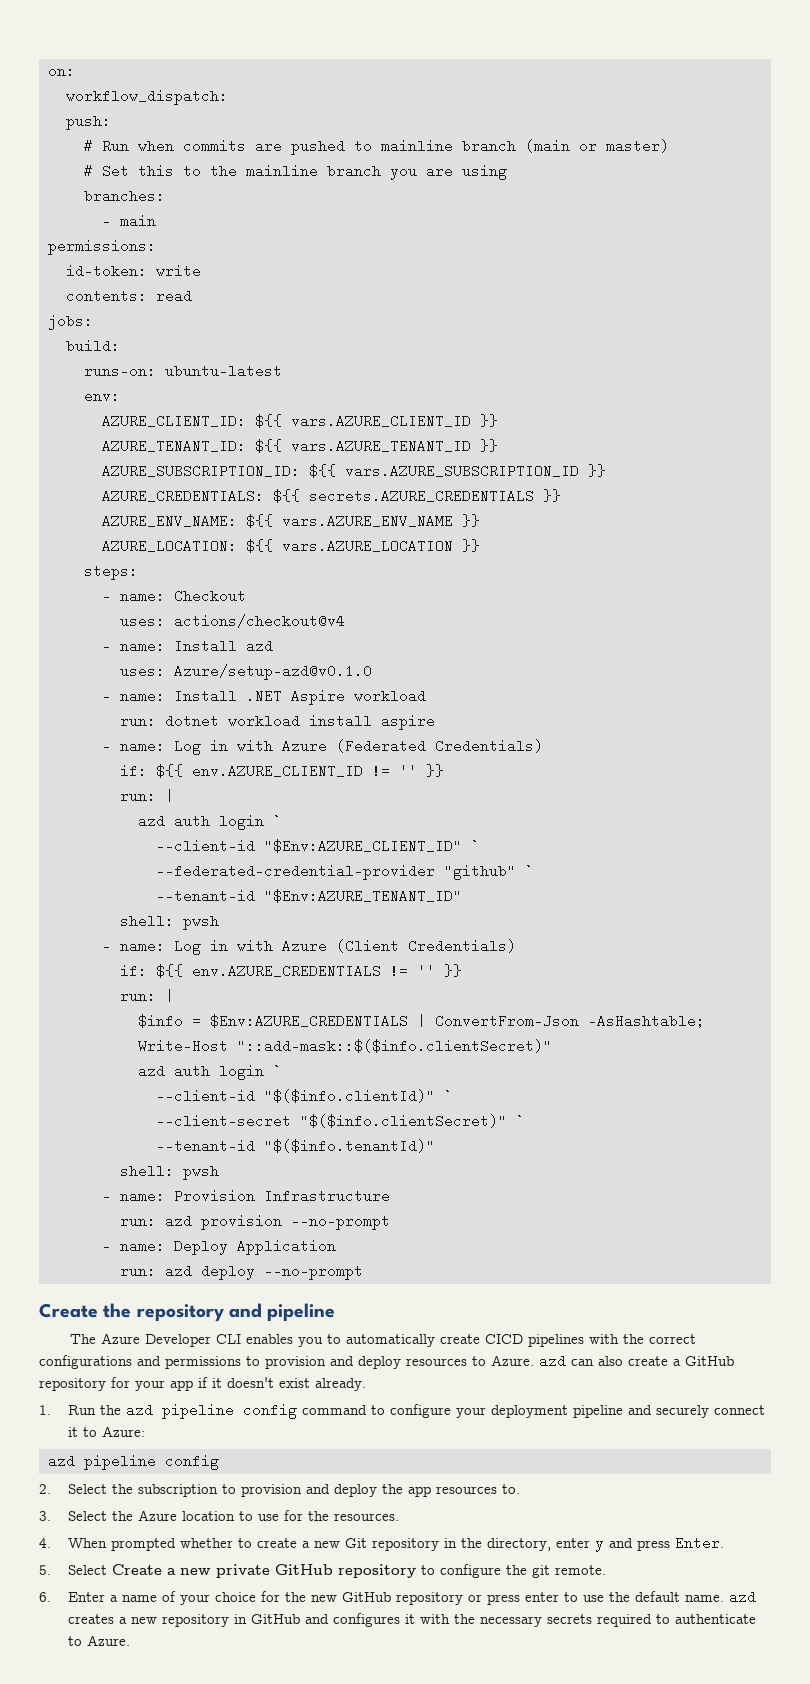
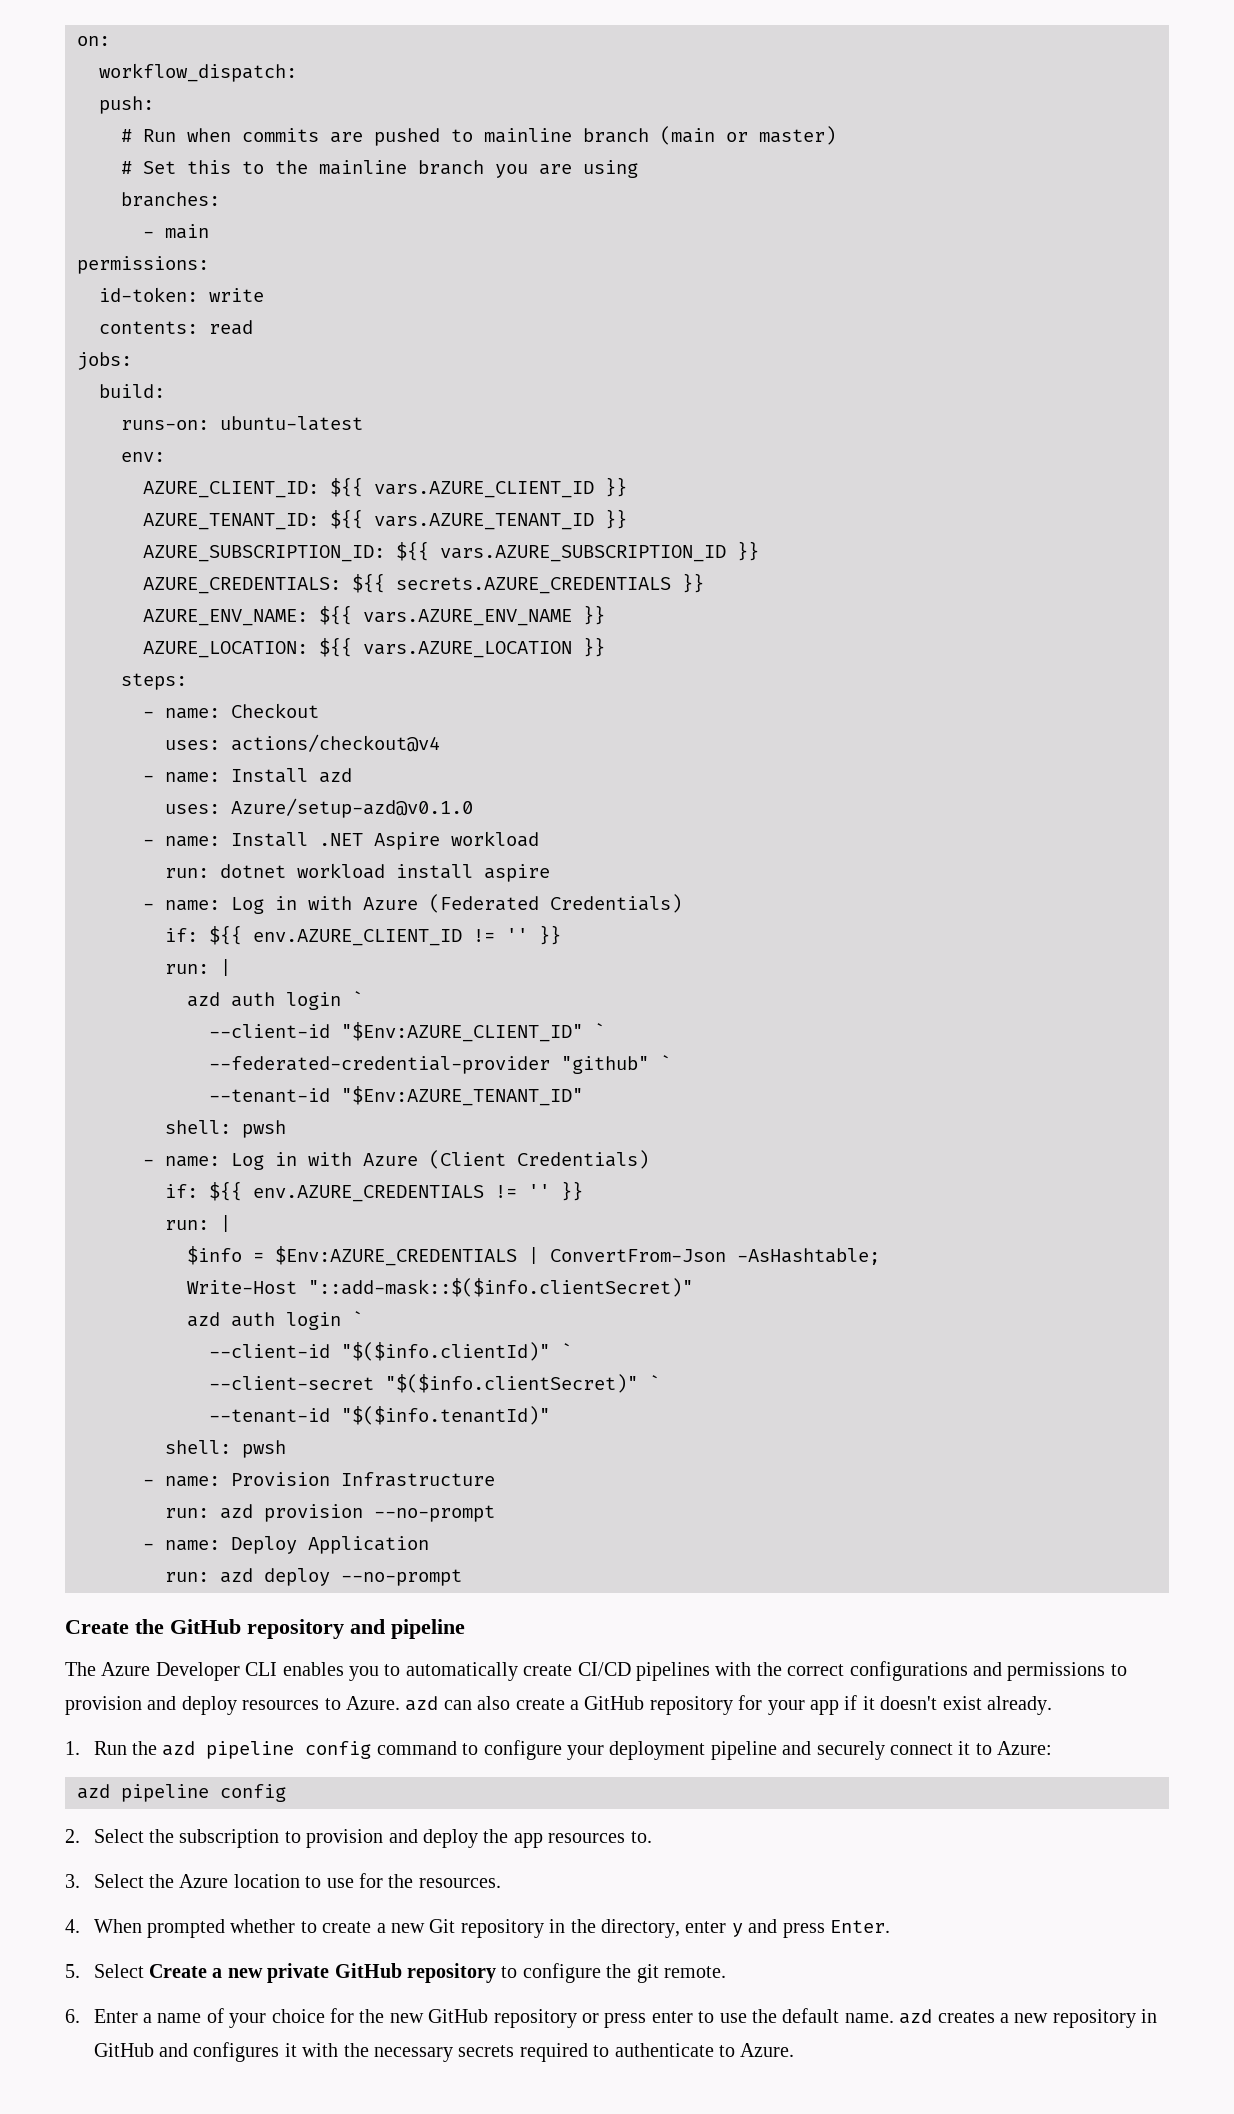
(132, 1310) none -> [170,1619,241,1634] GitHub
[484,1334,523,1344] CICD -> [577,1662,631,1676] CI/CD

